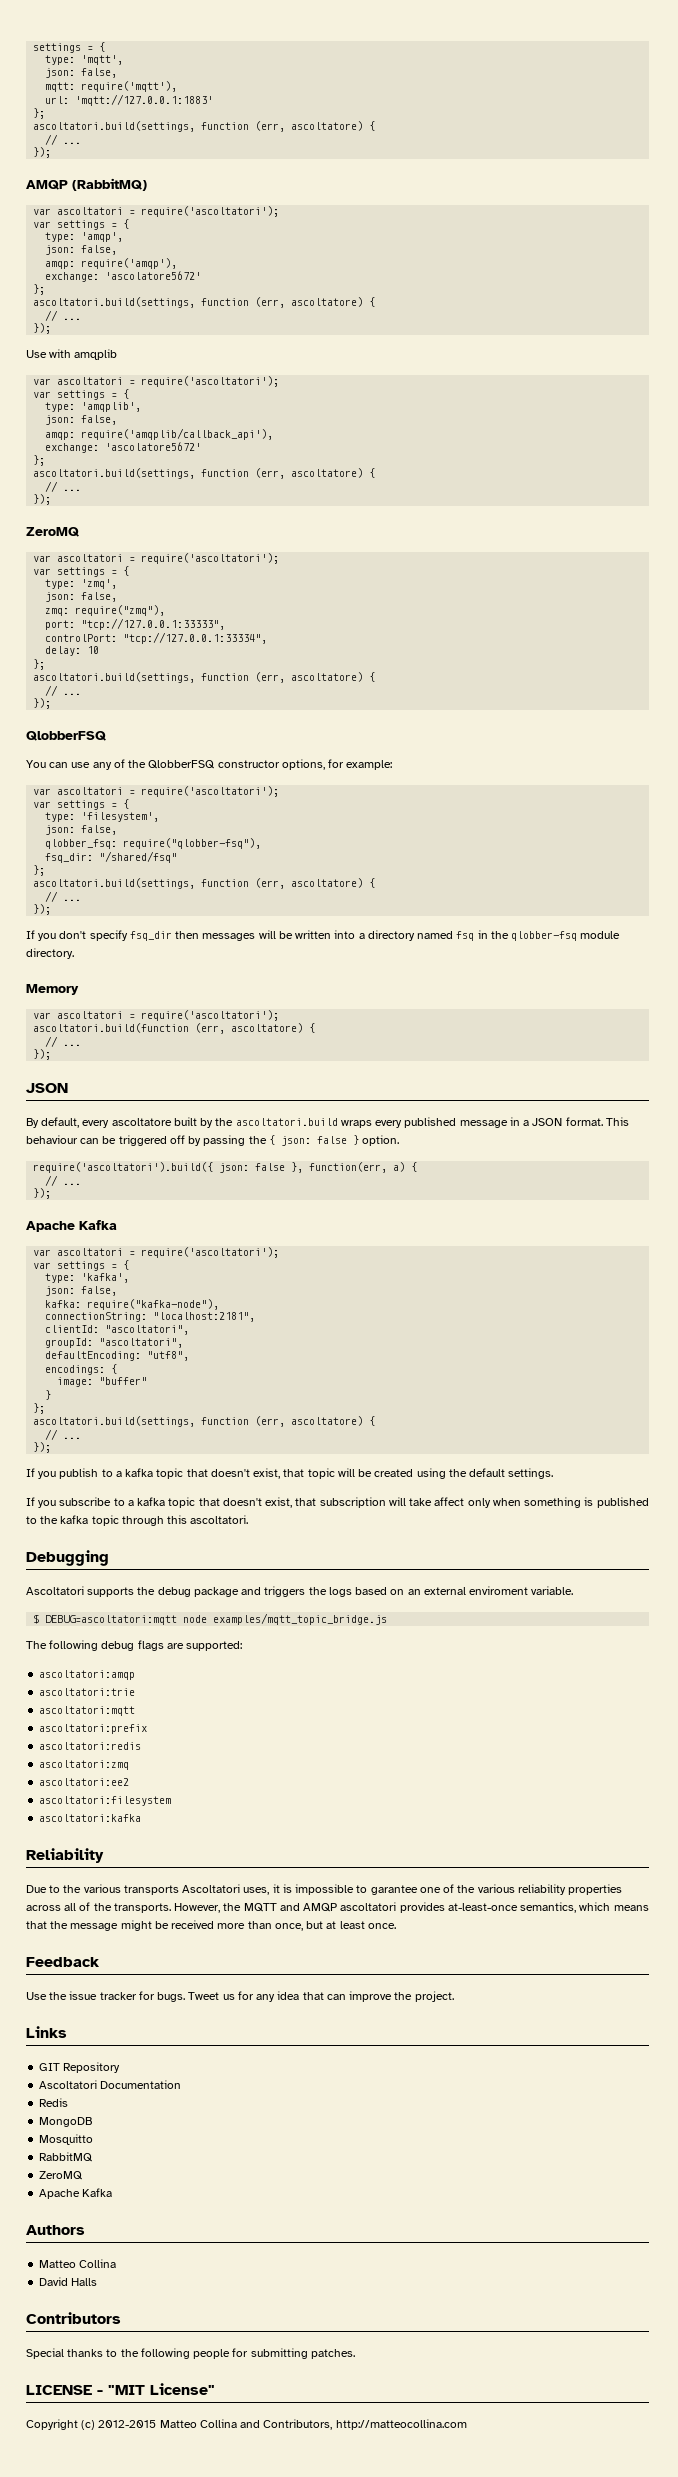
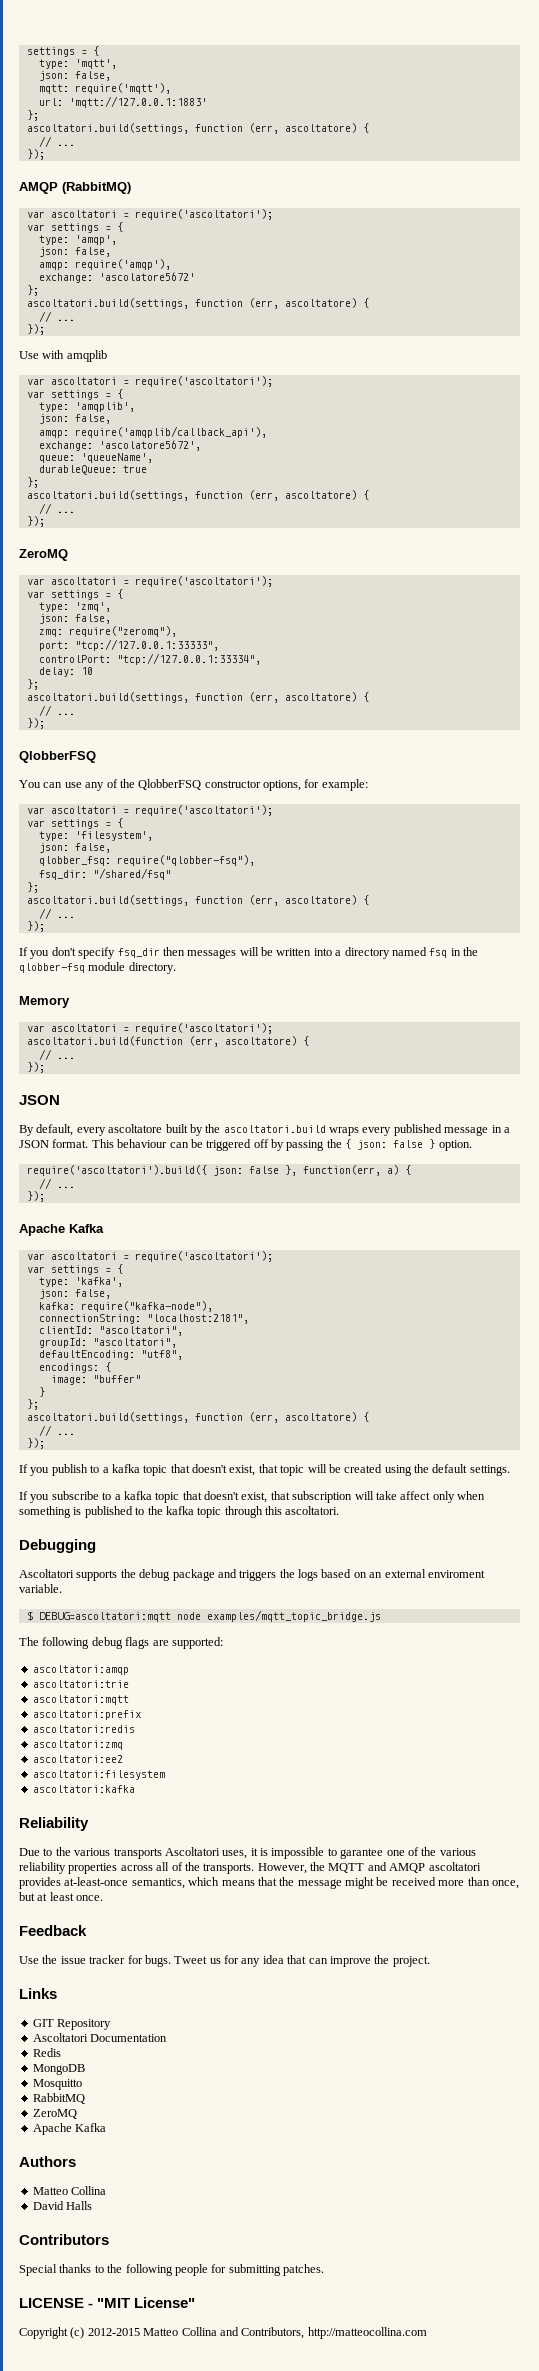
[105,442,202,451] 'ascolatore5672' -> [98,440,201,451] [38,453,153,463] [38,465,147,475] 'ascolatore5672', // queue: 'queueName', // durableQueue: true
[75,605,166,616] require("zmq"), -> [68,626,177,637] require("zeromq"),

